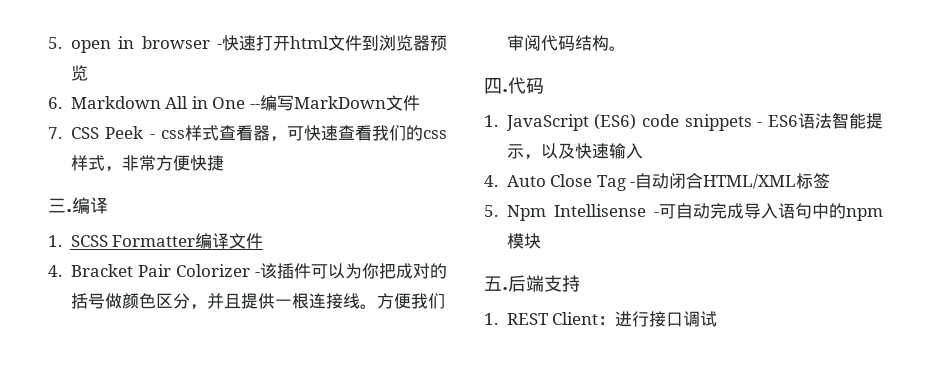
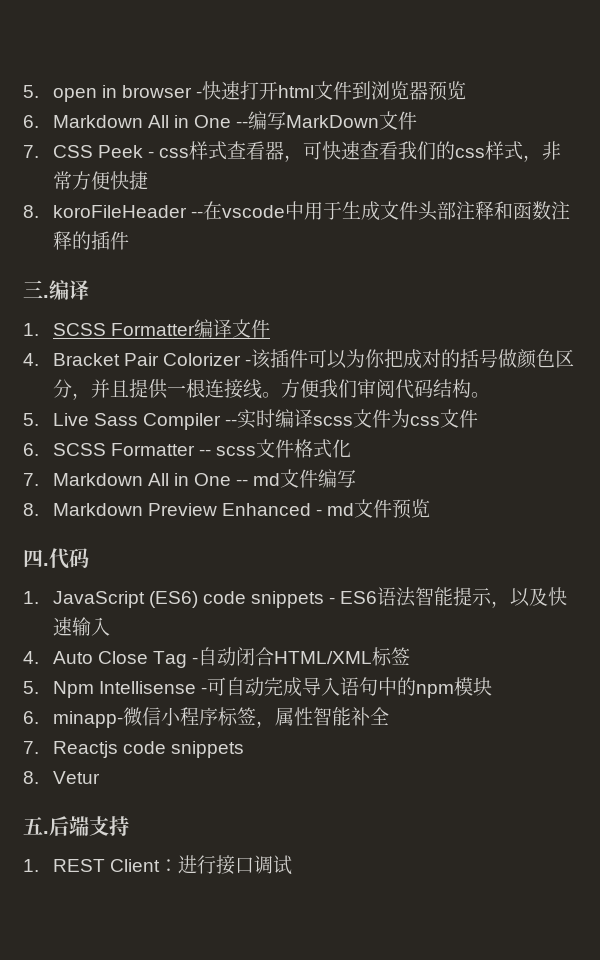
(224, 163) none -> [23,201,570,221] [52,231,129,250] // 8. koroFileHeader --在vscode中用于生成文件头部注释和函数注释的插件
(626, 48) none -> [23,409,479,430] [23,439,352,458] [23,469,357,488] [23,499,431,519] // 5. Live Sass Compiler --实时编译scss文件为css文件 // 6. SCSS Formatter -- scss文件格式化 // 7. Markdown All in One -- md文件编写 // 8. Markdown Preview Enhanced - md文件预览
(541, 241) none -> [23,707,389,728] [23,741,245,758] [23,771,100,784] // 6. minapp-微信小程序标签，属性智能补全 // 7. Reactjs code snippets // 8. Vetur

